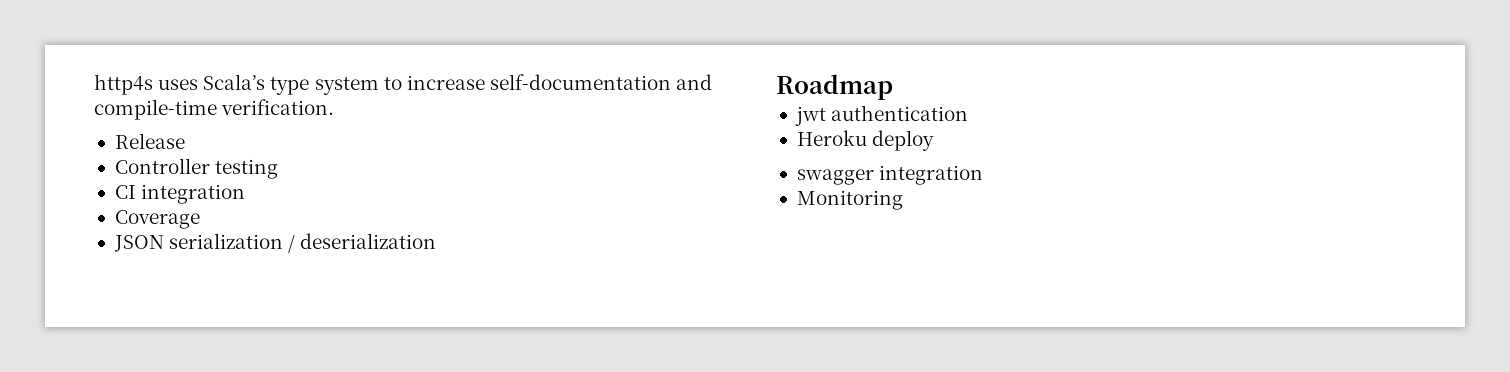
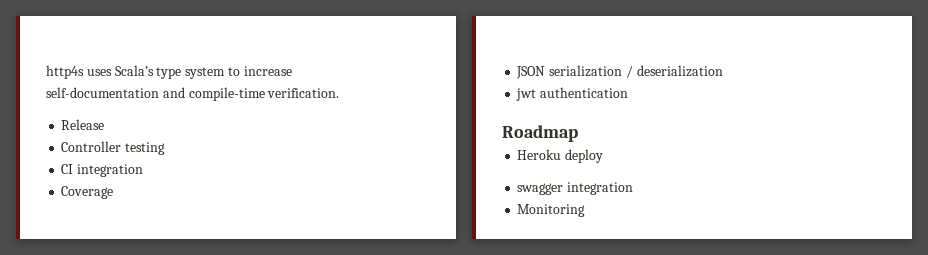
[776,74,893,100] // Roadmap -> (723, 71) none
(969, 113) none -> [502,125,578,142] // Roadmap

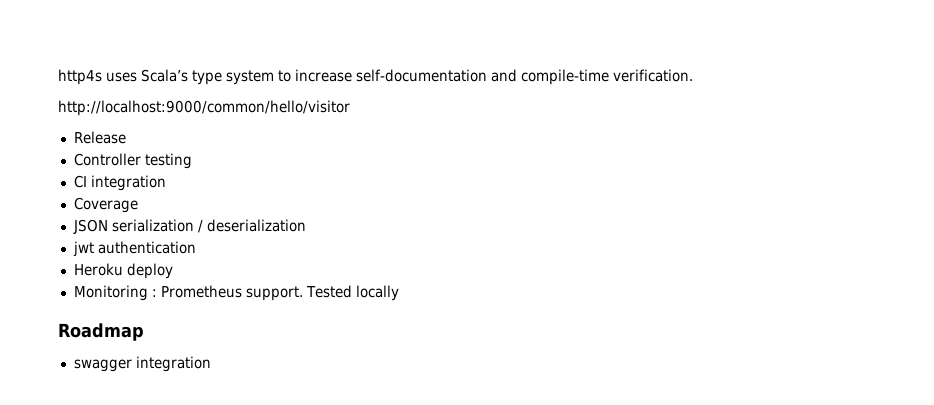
(340, 93) none -> [58,100,350,116] // http://localhost:9000/common/hello/visitor
[502,125,578,142] // Roadmap -> (196, 247) none
(604, 156) none -> [73,285,399,301] [58,323,144,341] // Monitoring : Prometheus support. Tested locally // Roadmap
[517,204,586,217] // Monitoring -> (211, 364) none

